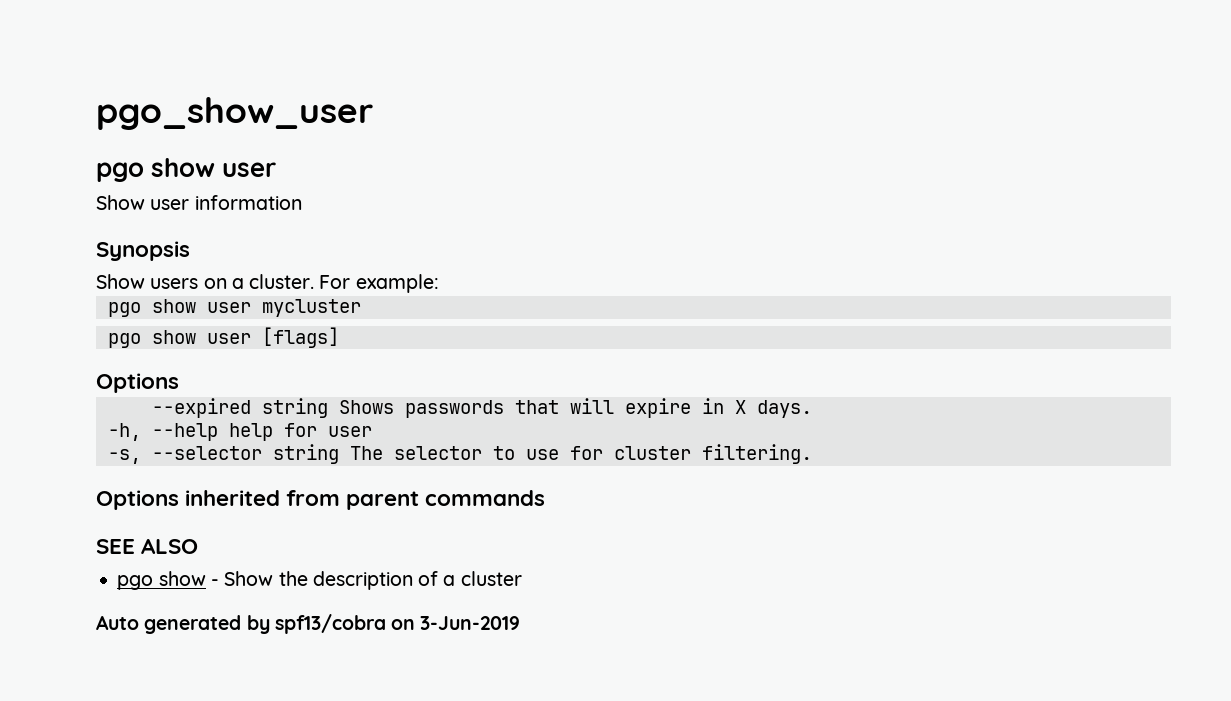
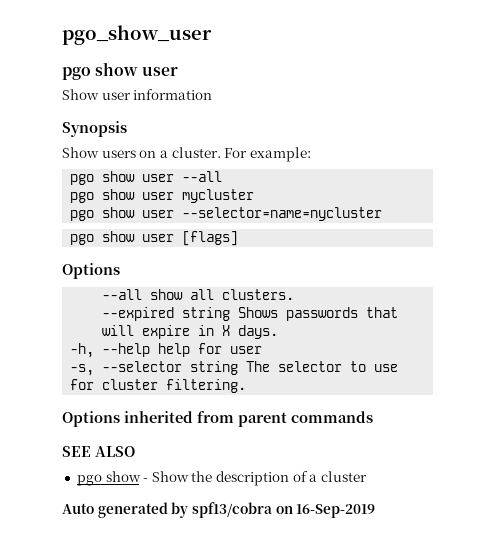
(439, 283) none -> [70,171,223,185] // pgo show user --all
(361, 308) none -> [70,207,383,221] // pgo show user --selector=name=nycluster
(179, 383) none -> [102,289,295,300] // --all show all clusters.
[420,616,521,630] 3-Jun-2019 -> [296,504,376,518] 16-Sep-2019

